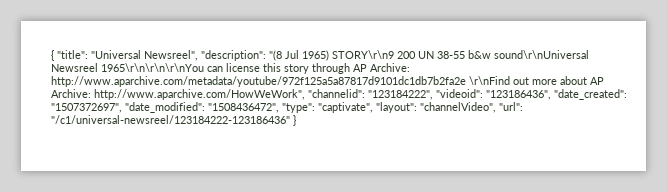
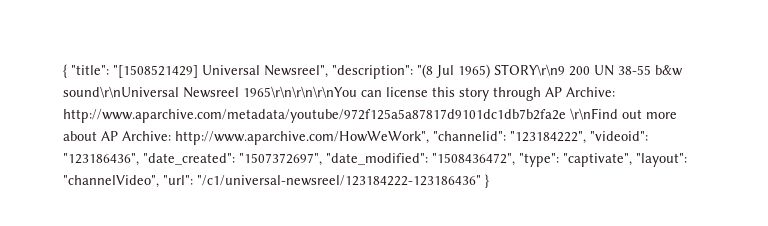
[91,50,141,59] "Universal -> [113,65,260,78] "[1508521429] Universal

